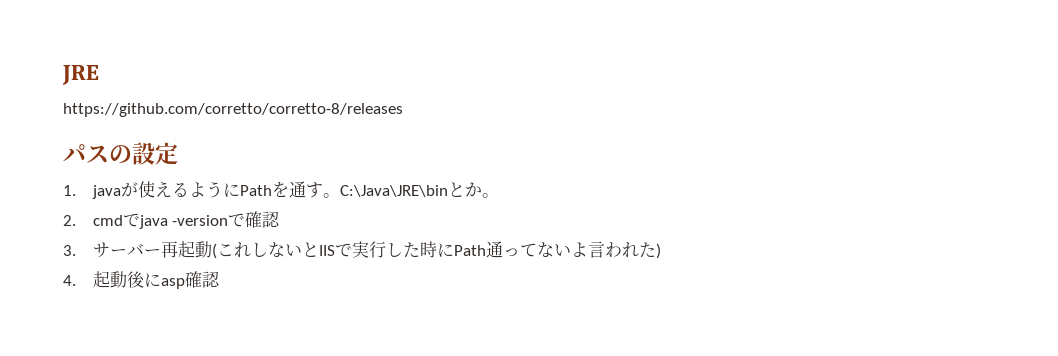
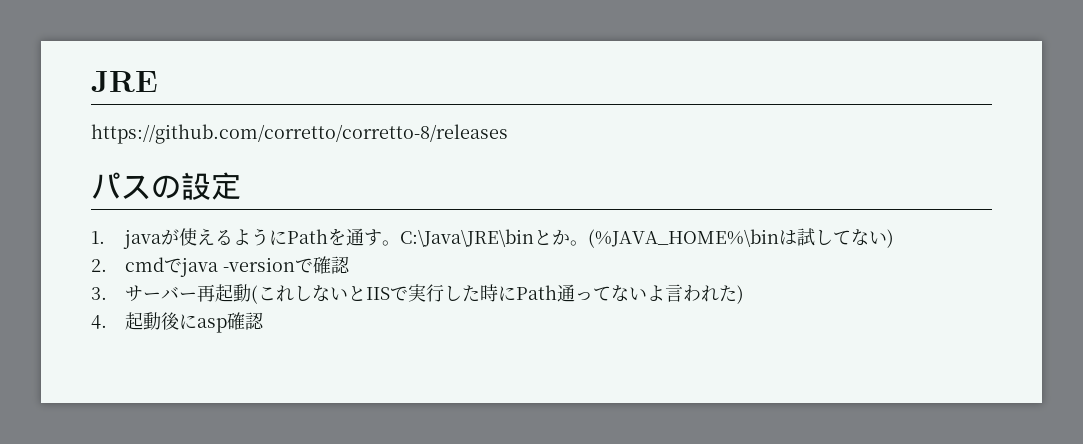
(499, 195) none -> [587,228,894,248] (%JAVA_HOME%\binは試してない)

